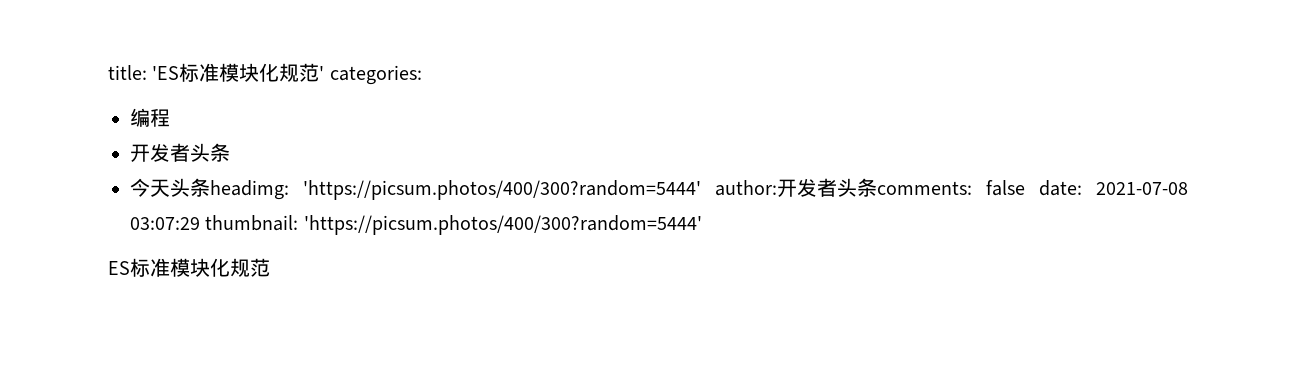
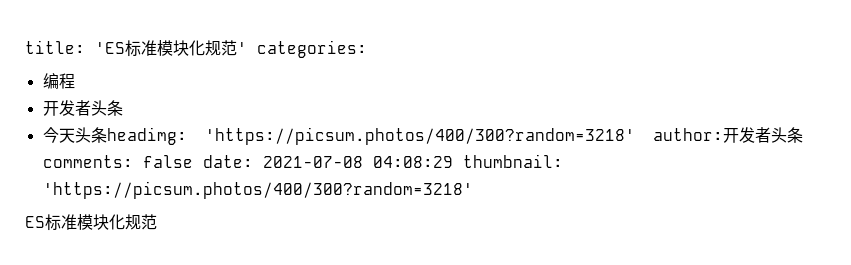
[303,180,701,200] 'https://picsum.photos/400/300?random=5444' -> [204,127,635,145] 'https://picsum.photos/400/300?random=3218'
[130,215,702,235] 03:07:29 thumbnail: 'https://picsum.photos/400/300?random=5444' -> [372,154,563,168] [42,181,473,199] 04:08:29 thumbnail: 'https://picsum.photos/400/300?random=3218'

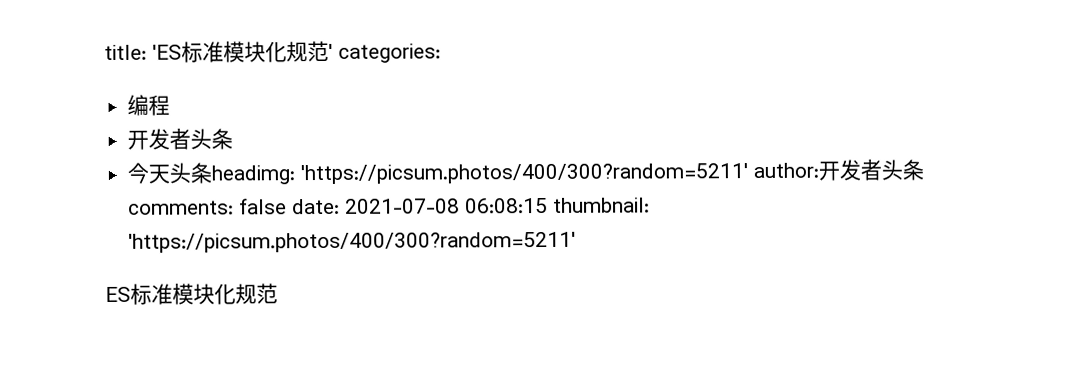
[204,127,635,145] 'https://picsum.photos/400/300?random=3218' -> [300,163,749,185] 'https://picsum.photos/400/300?random=5211'
[372,154,563,168] [42,181,473,199] 04:08:29 thumbnail: 'https://picsum.photos/400/300?random=3218' -> [465,197,651,214] [128,231,577,253] 06:08:15 thumbnail: 'https://picsum.photos/400/300?random=5211'

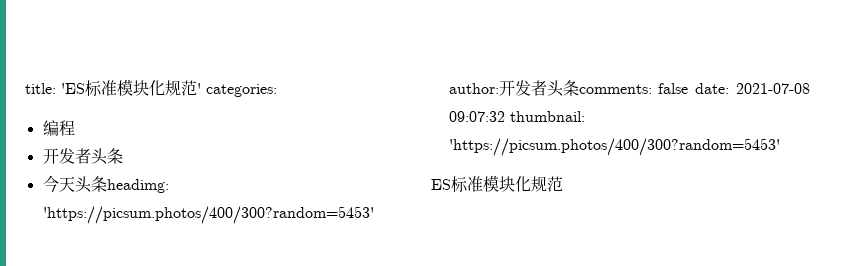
[300,163,749,185] 'https://picsum.photos/400/300?random=5211' -> [42,206,374,224] 'https://picsum.photos/400/300?random=5453'
[465,197,651,214] [128,231,577,253] 06:08:15 thumbnail: 'https://picsum.photos/400/300?random=5211' -> [448,111,585,122] [448,138,780,156] 09:07:32 thumbnail: 'https://picsum.photos/400/300?random=5453'

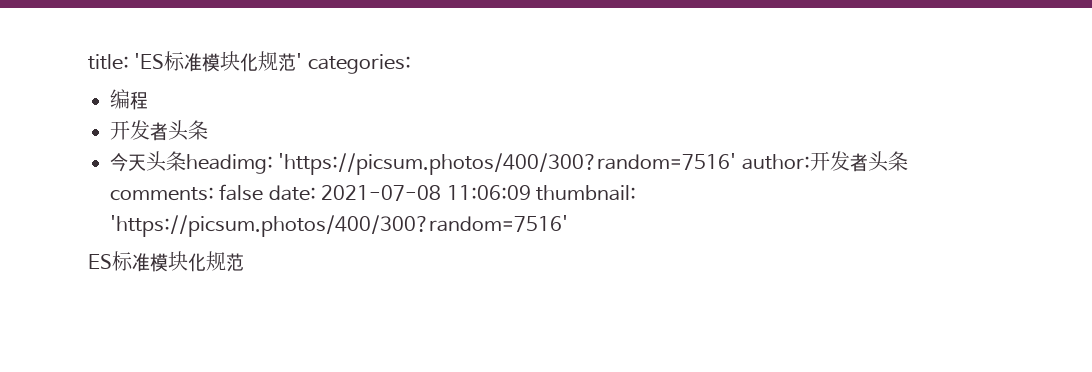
[42,206,374,224] 'https://picsum.photos/400/300?random=5453' -> [278,153,737,175] 'https://picsum.photos/400/300?random=7516'
[448,111,585,122] [448,138,780,156] 09:07:32 thumbnail: 'https://picsum.photos/400/300?random=5453' -> [446,185,636,201] [110,215,568,237] 11:06:09 thumbnail: 'https://picsum.photos/400/300?random=7516'

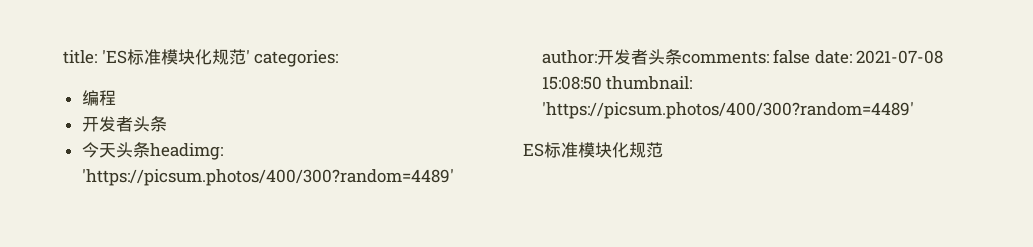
[278,153,737,175] 'https://picsum.photos/400/300?random=7516' -> [81,169,454,186] 'https://picsum.photos/400/300?random=4489'
[446,185,636,201] [110,215,568,237] 11:06:09 thumbnail: 'https://picsum.photos/400/300?random=7516' -> [541,76,693,90] [541,102,914,119] 15:08:50 thumbnail: 'https://picsum.photos/400/300?random=4489'

